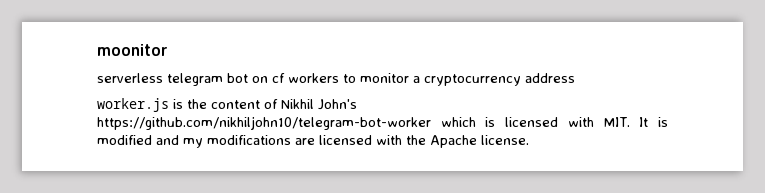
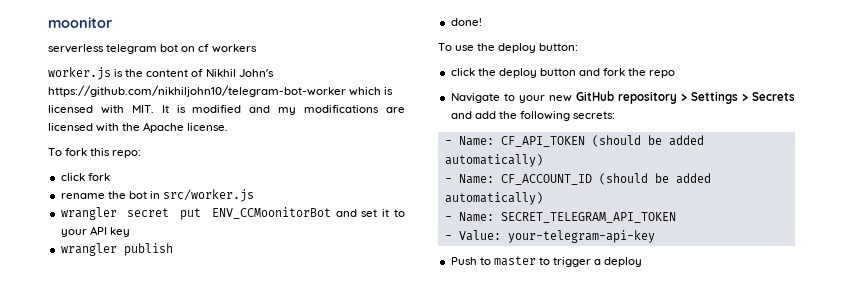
[343,73,575,86] to monitor a cryptocurrency address -> (257, 48) none
(529, 140) none -> [48,148,142,158] [60,173,110,181] [60,189,255,202] [60,207,405,220] [60,226,130,237] [60,243,173,256] [450,18,482,26] [438,43,579,53] [450,68,676,78] [450,91,795,104] [450,111,616,121] [444,135,704,147] [444,154,543,167] [444,173,711,185] [444,192,543,205] [444,212,676,223] [444,230,655,243] [450,256,643,267] // To fork this repo: // click fork // rename the bot in src/worker.js // wrangler secret put ENV_CCMoonitorBot and set it to your API key // wrangler publish // done! // To use the deploy button: // click the deploy button and fork the repo // Navigate to your new GitHub repository > Settings > Secrets and add the following secrets: // - Name: CF_API_TOKEN (should be added automatically) // - Name: CF_ACCOUNT_ID (should be added automatically) // - Name: SECRET_TELEGRAM_API_TOKEN // - Value: your-telegram-api-key // Push to master to trigger a deploy

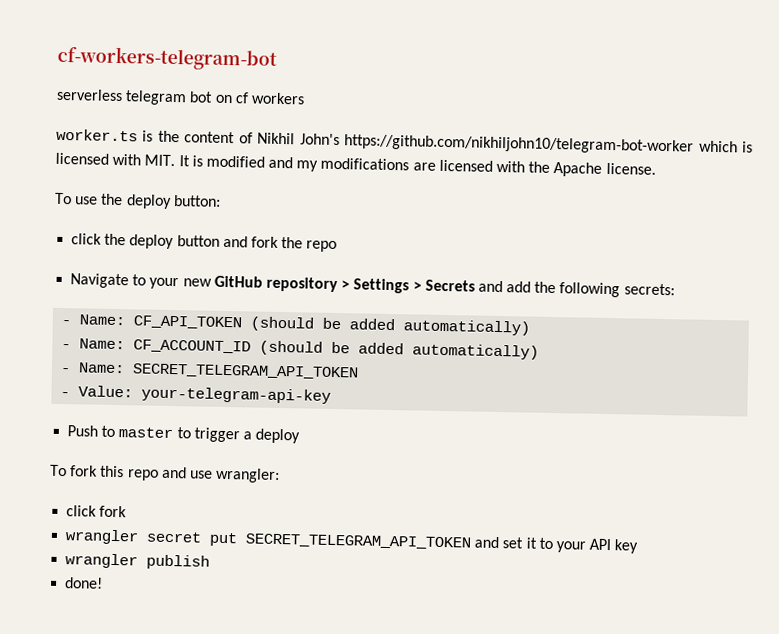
[48,17,112,28] moonitor -> [57,45,277,71] cf-workers-telegram-bot
[48,67,111,80] worker.js -> [56,128,138,142] worker.ts
[48,148,142,158] [60,173,110,181] [60,189,255,202] [60,207,405,220] [60,226,130,237] [60,243,173,256] [450,18,482,26] // To fork this repo: // click fork // rename the bot in src/worker.js // wrangler secret put ENV_CCMoonitorBot and set it to your API key // wrangler publish // done! -> (656, 168) none
(643, 262) none -> [50,464,281,484] [66,505,128,518] [65,529,639,554] [65,553,211,570] [64,577,104,589] // To fork this repo and use wrangler: // click fork // wrangler secret put SECRET_TELEGRAM_API_TOKEN and set it to your API key // wrangler publish // done!

